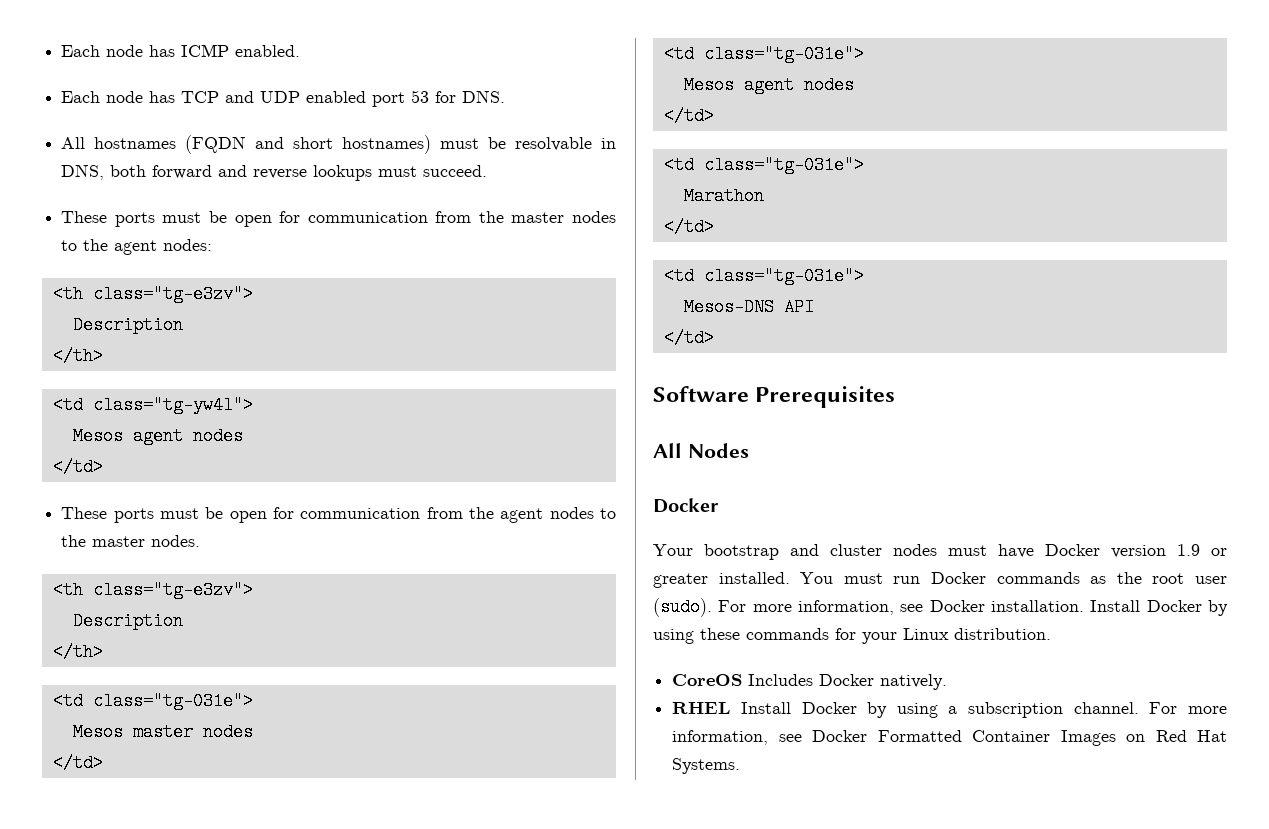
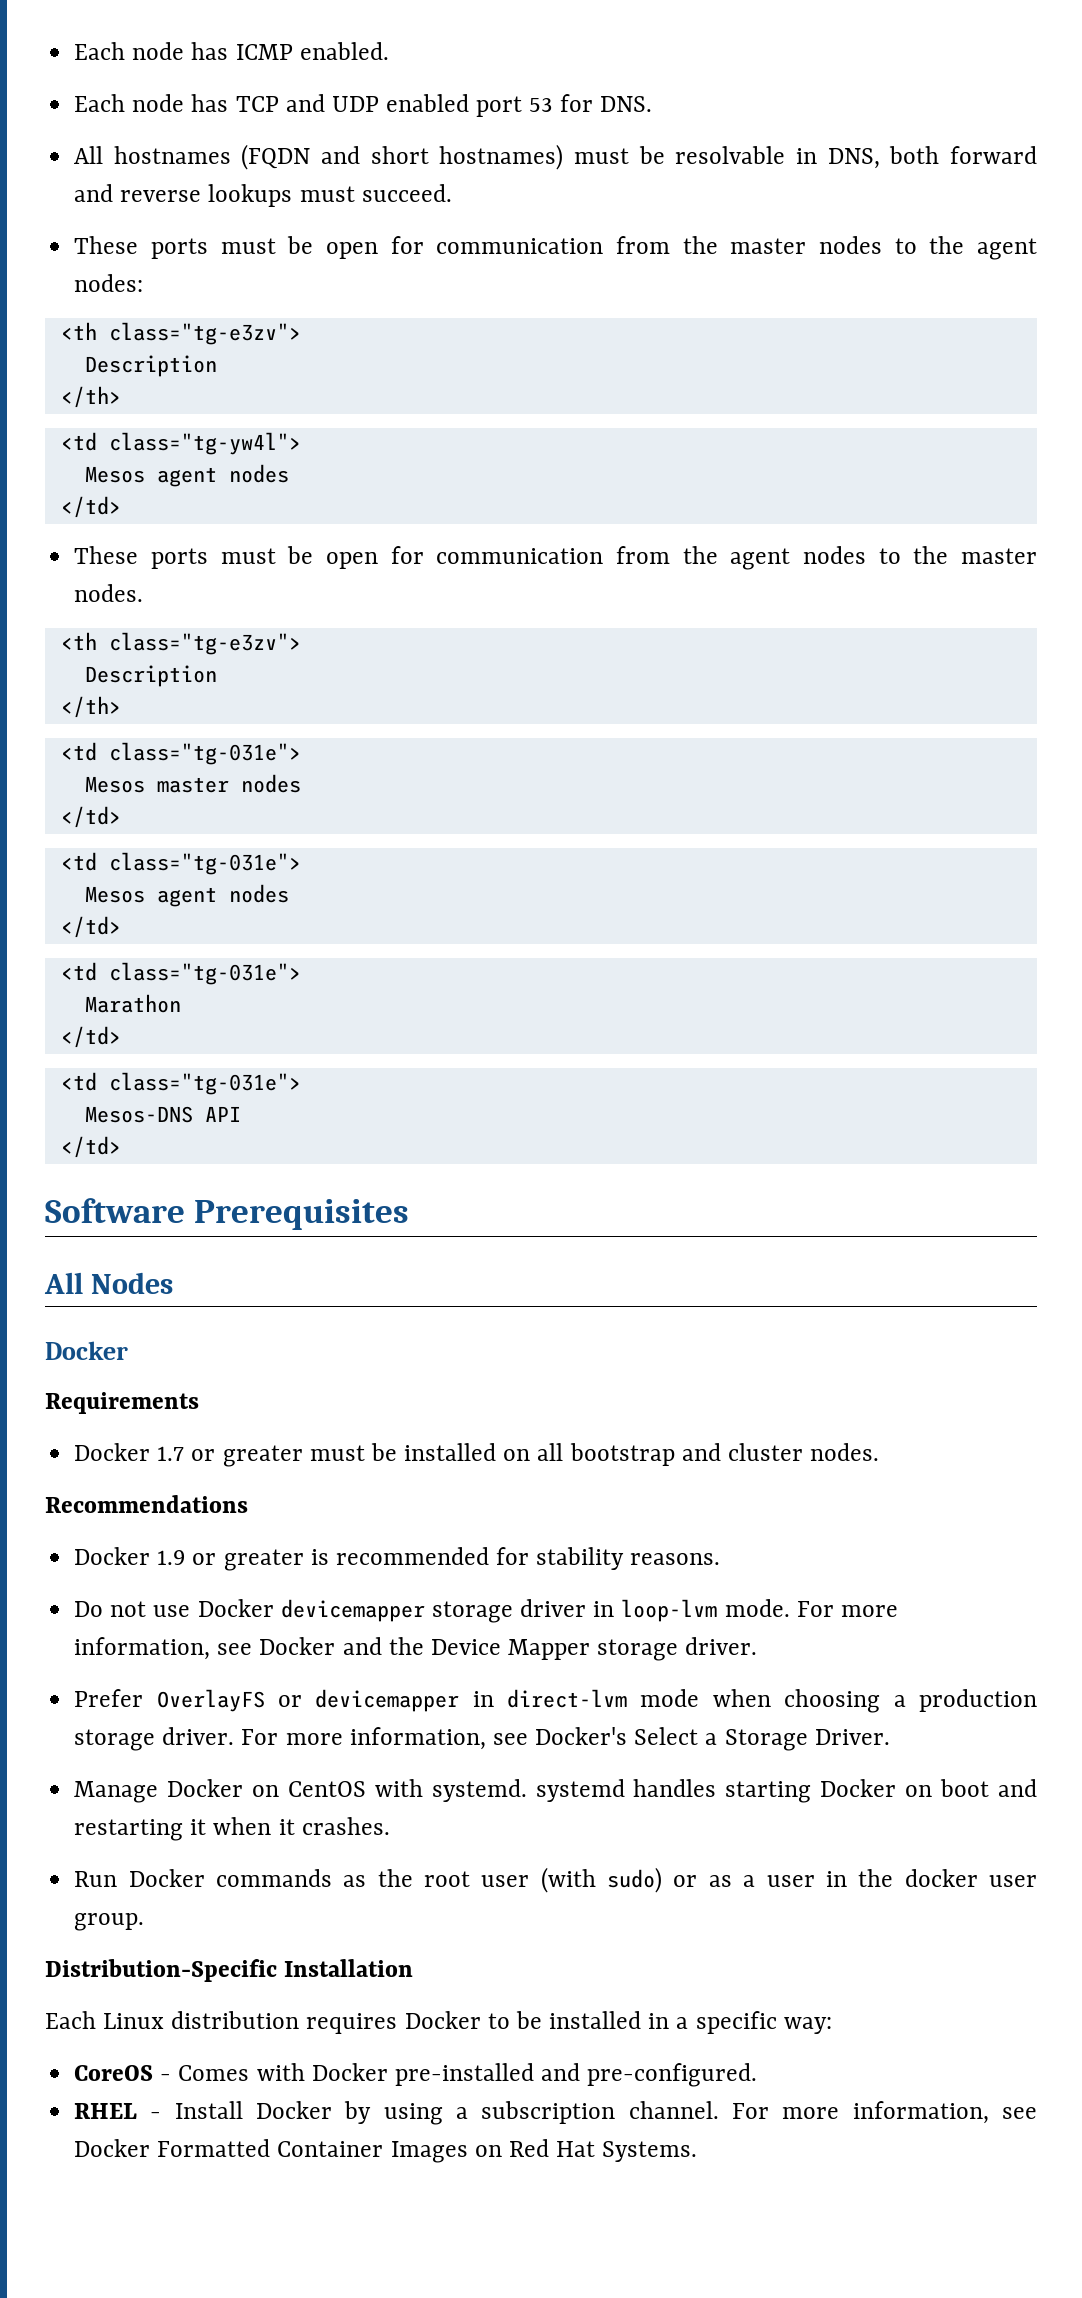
[653,544,1227,560] [653,572,921,588] Your bootstrap and cluster nodes must have Docker version 1.9 or greater installed. You must run -> [45,1392,199,1414] [74,1443,880,1467] [45,1495,248,1513] [74,1547,721,1571] [74,1599,898,1623] [74,1637,758,1661] [74,1689,1037,1713] [74,1727,890,1751] [74,1779,1038,1803] [74,1817,390,1841] [74,1871,118,1887] Requirements // Docker 1.7 or greater must be installed on all bootstrap and cluster nodes. // Recommendations // Docker 1.9 or greater is recommended for stability reasons. // Do not use Docker devicemapper storage driver in loop-lvm mode. For more information, see Docker and the Device Mapper storage driver. // Prefer OverlayFS or devicemapper in direct-lvm mode when choosing a production storage driver. For more information, see Docker's Select a Storage Driver. // Manage Docker on CentOS with systemd. systemd handles starting Docker on boot and restarting it when it crashes. // Run
[653,598,1228,617] [653,628,1051,644] [672,674,948,690] (sudo). For more information, see Docker installation. Install Docker by using these commands for your Linux distribution. // CoreOS Includes Docker natively. -> [540,1867,1038,1893] [74,1913,145,1931] [45,1959,414,1982] [45,2011,832,2034] [74,2063,758,2087] (with sudo) or as a user in the docker user group. // Distribution-Specific Installation // Each Linux distribution requires Docker to be installed in a specific way: // CoreOS - Comes with Docker pre-installed and pre-configured.
(731, 708) none -> [150,2112,162,2119] -

